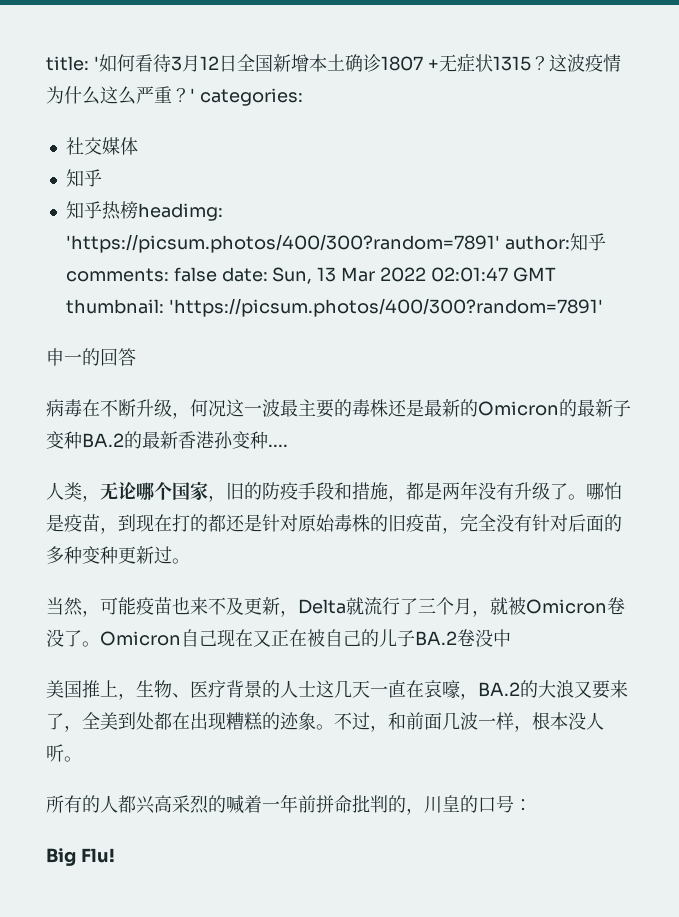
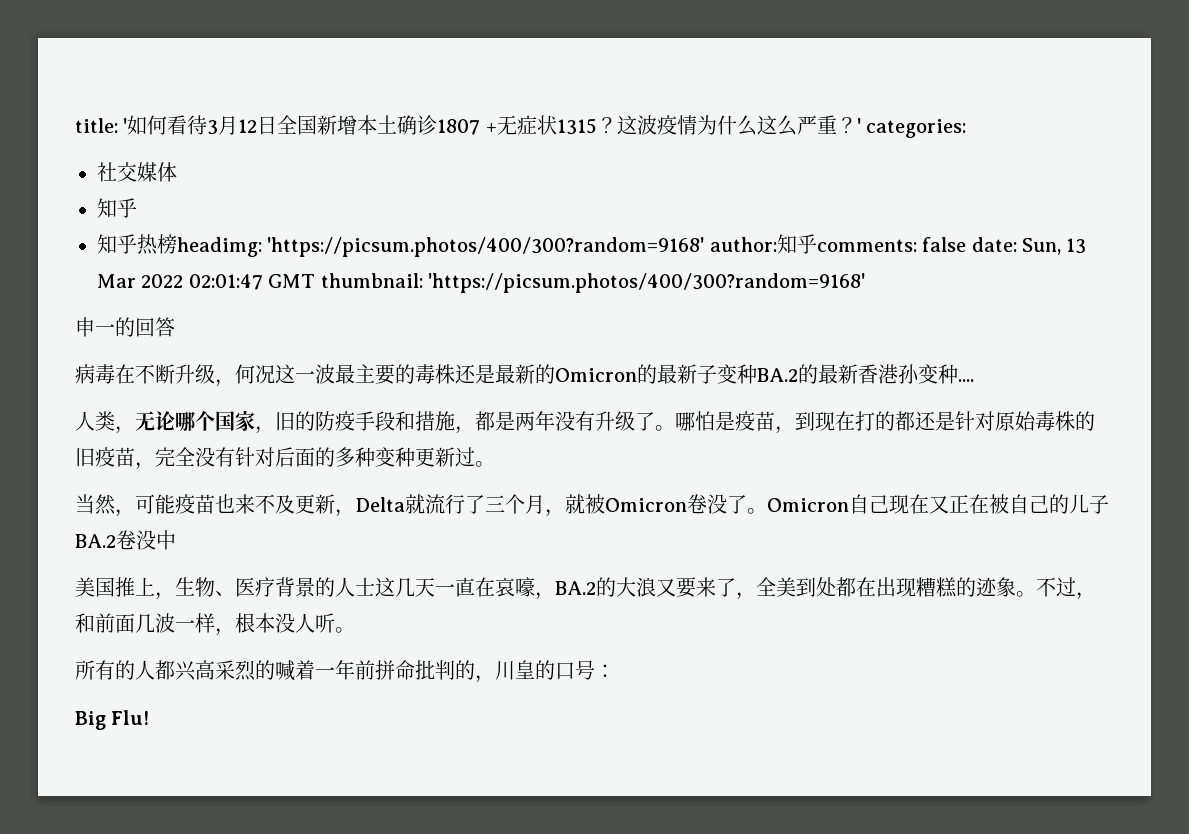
[65,234,500,253] 'https://picsum.photos/400/300?random=7891' -> [267,237,705,257] 'https://picsum.photos/400/300?random=9168'
[168,298,603,317] 'https://picsum.photos/400/300?random=7891' -> [428,273,865,293] 'https://picsum.photos/400/300?random=9168'

